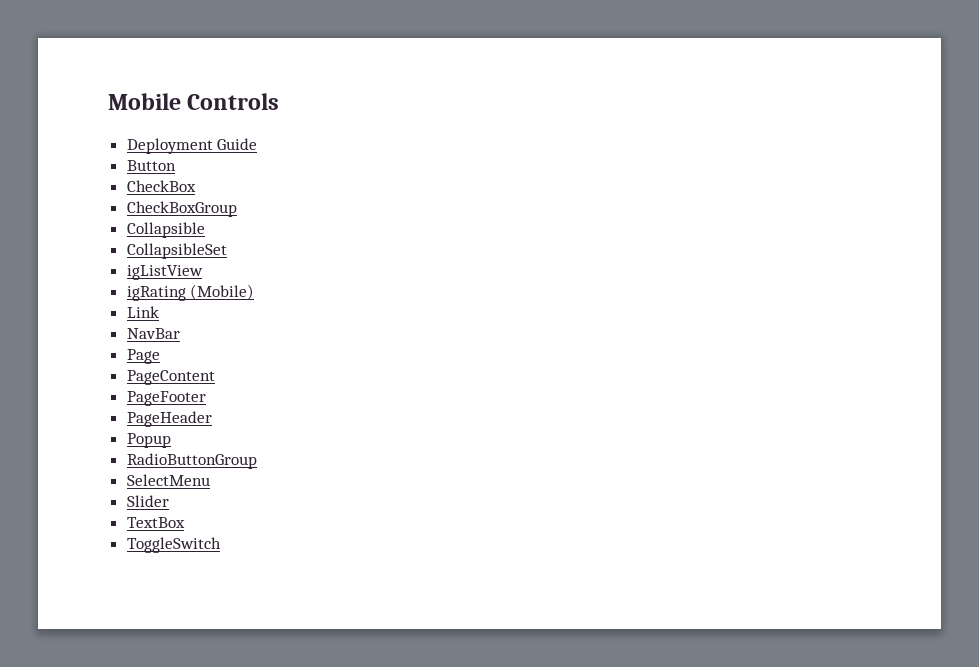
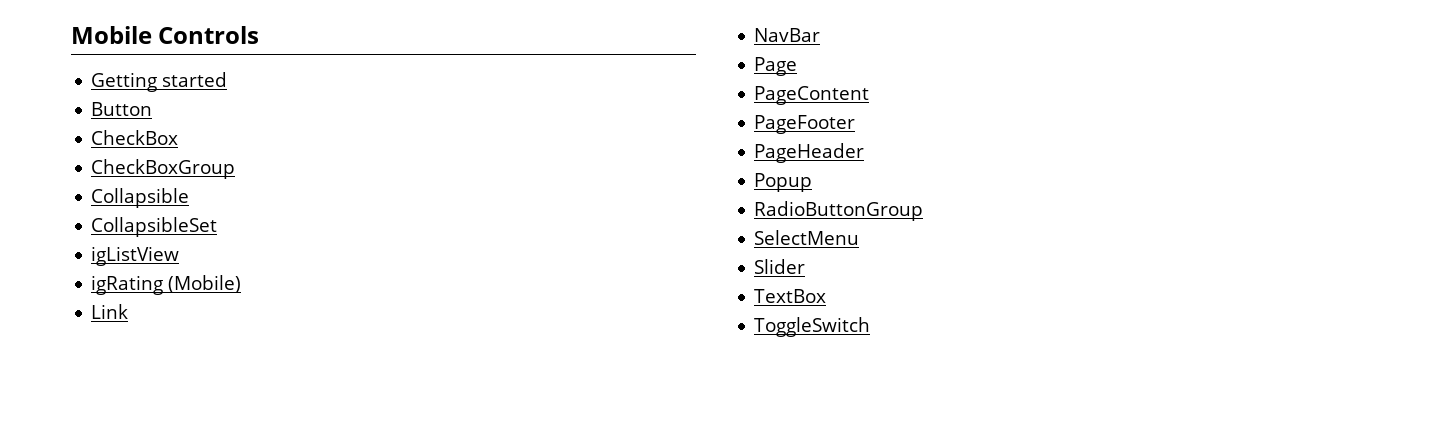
[126,138,258,154] Deployment Guide -> [91,72,228,92] Getting started

